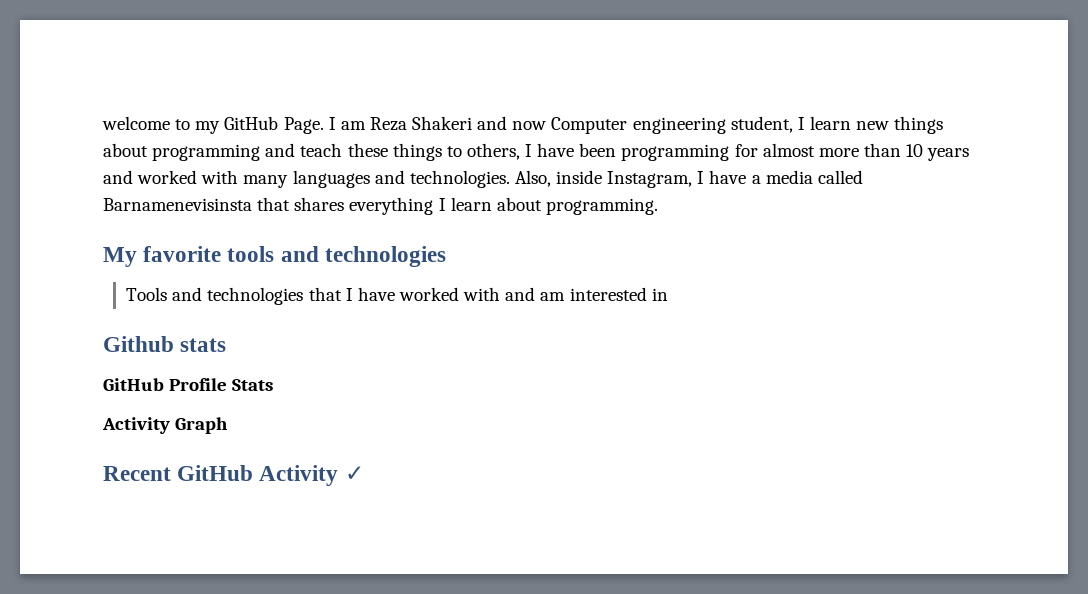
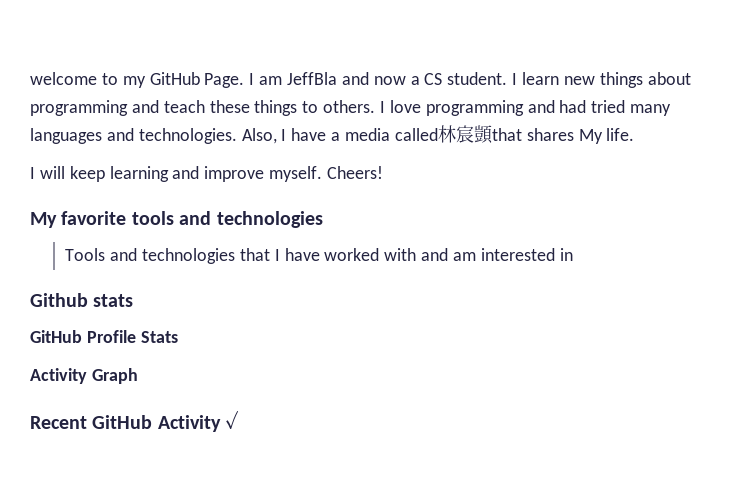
[369,116,793,134] Reza Shakeri and now Computer engineering student, -> [287,72,508,85] JeffBla and now a CS student.
[466,143,970,161] [103,170,239,184] others, I have been programming for almost more than 10 years and worked with -> [323,100,626,116] others. I love programming and had tried
[556,170,693,188] inside Instagram, -> (277, 136) none
[103,198,252,211] Barnamenevisinsta -> [437,125,493,144] 林宸顗
[349,197,658,215] everything I learn about programming. -> [578,128,635,144] [30,166,384,182] My life. // I will keep learning and improve myself. Cheers!

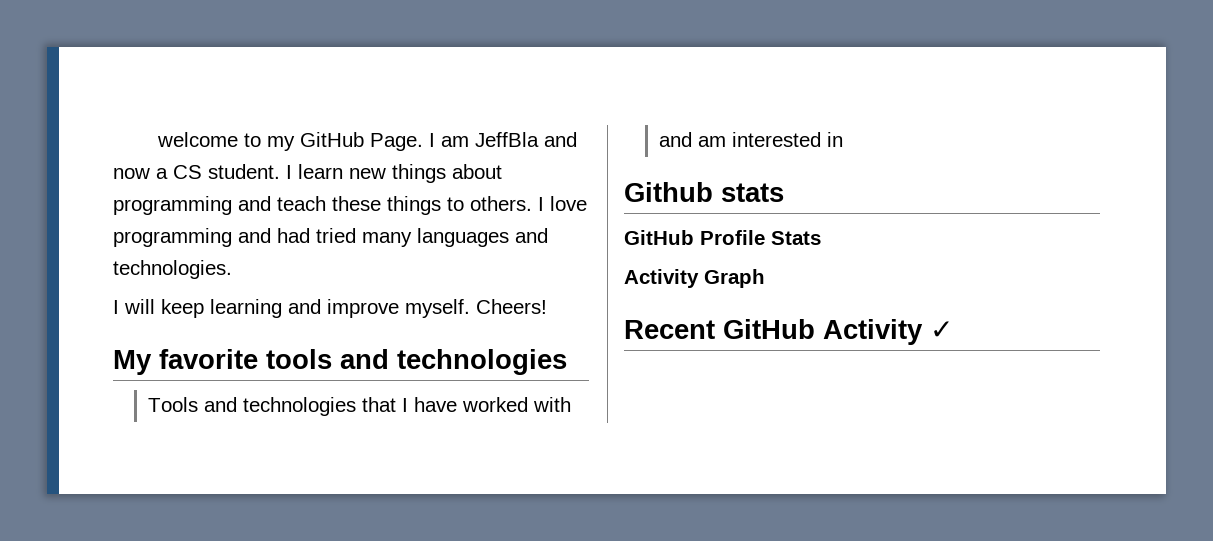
[241,125,635,144] Also, I have a media called林宸顗that shares My life. -> (232, 269) none

